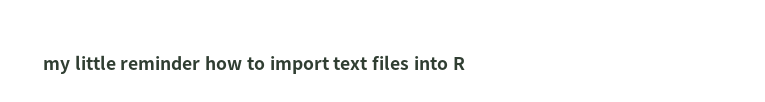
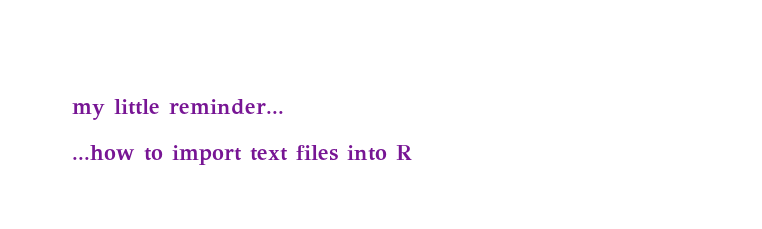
[120,56,243,70] reminder how -> [169,99,284,115] [72,145,135,160] reminder... // ...how

